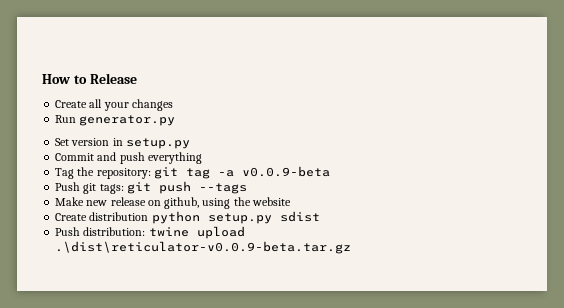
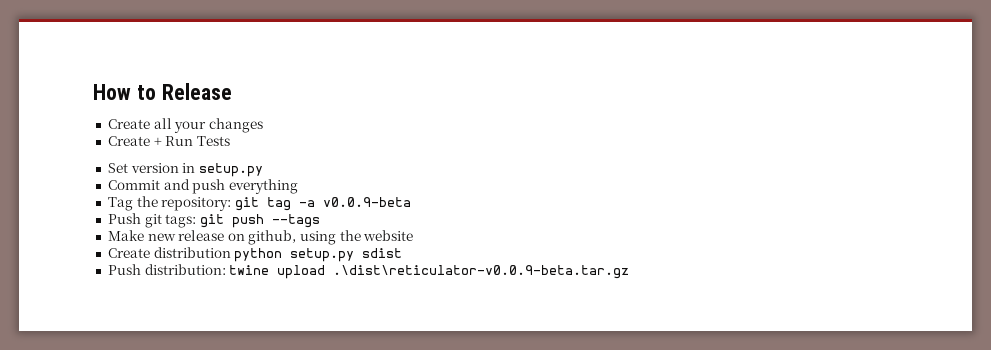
[55,115,176,126] Run generator.py -> [107,136,230,146] Create + Run Tests

